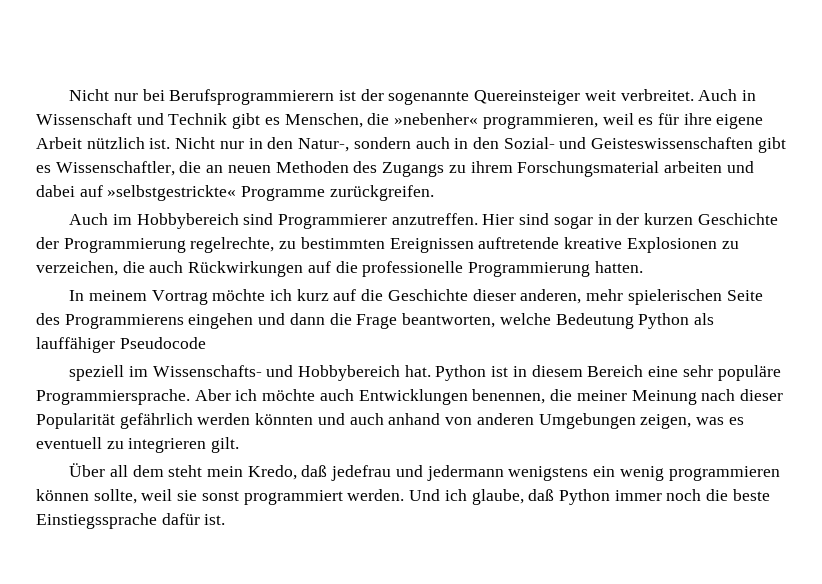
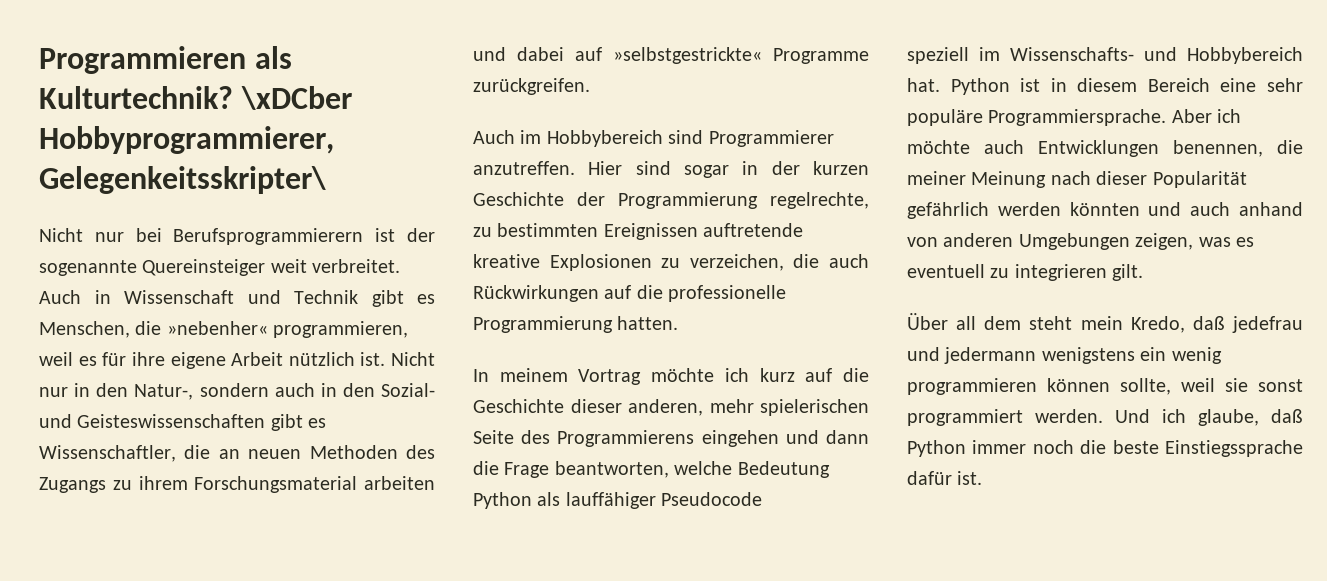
(69, 95) none -> [39,46,292,74] [39,86,352,110] [39,126,334,154] [39,166,326,194] Programmieren als Kulturtechnik? \xDCber Hobbyprogrammierer, Gelegenkeitsskripter\ //

